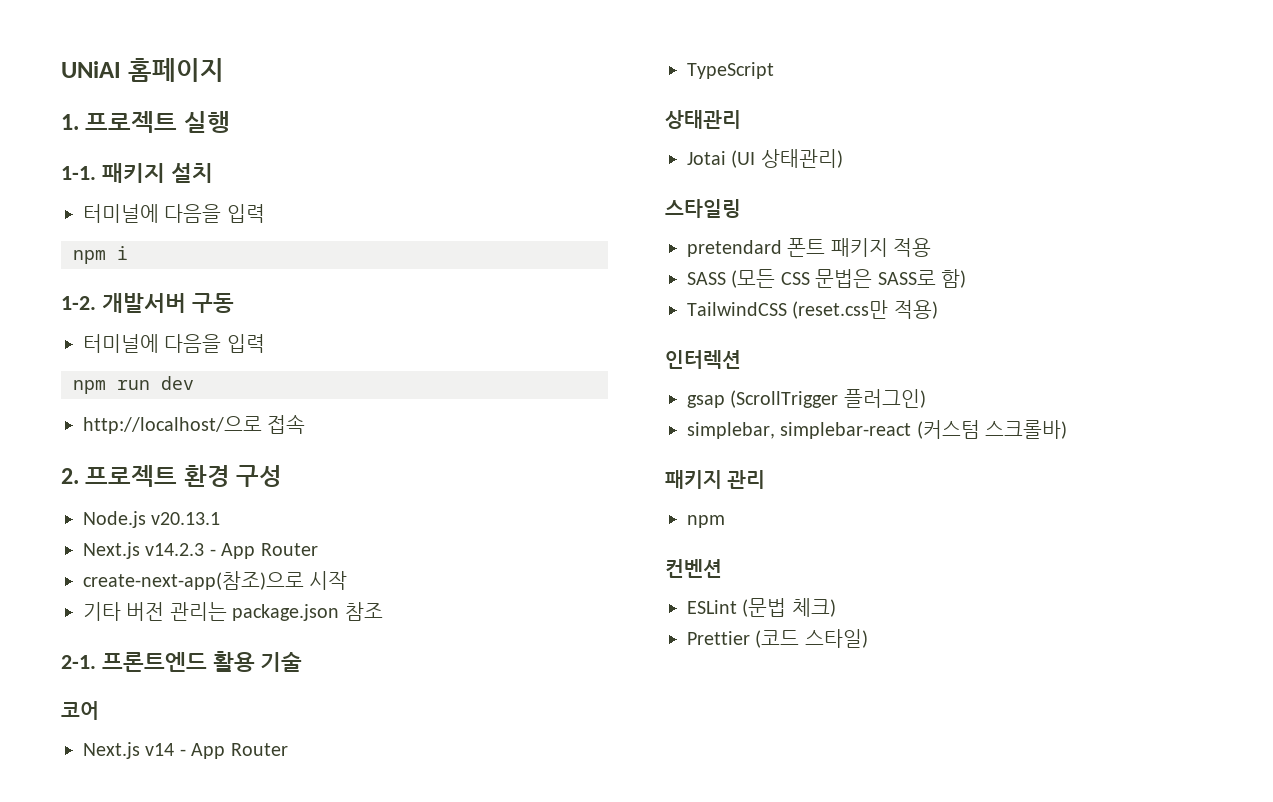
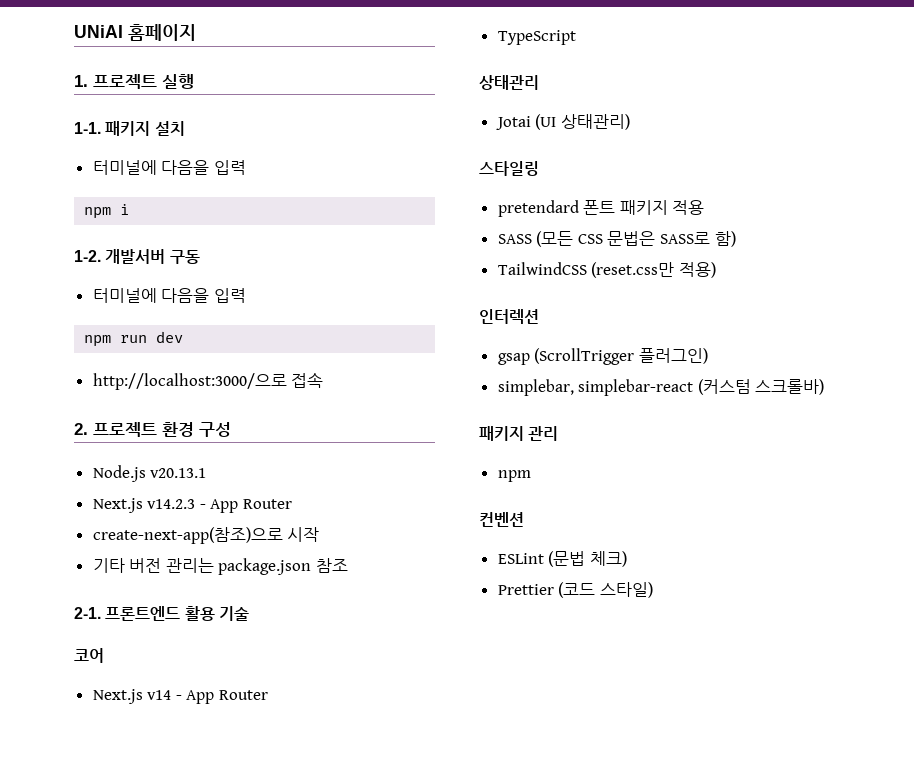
[83,416,262,434] http://localhost/으로 -> [92,373,287,390] http://localhost:3000/으로

